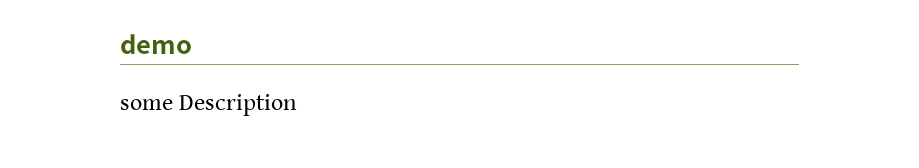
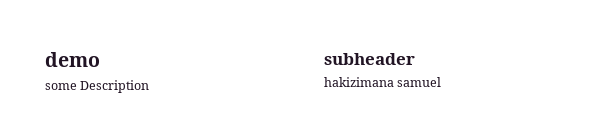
(298, 105) none -> [324,53,415,65] [324,77,442,87] // subheader // hakizimana samuel

